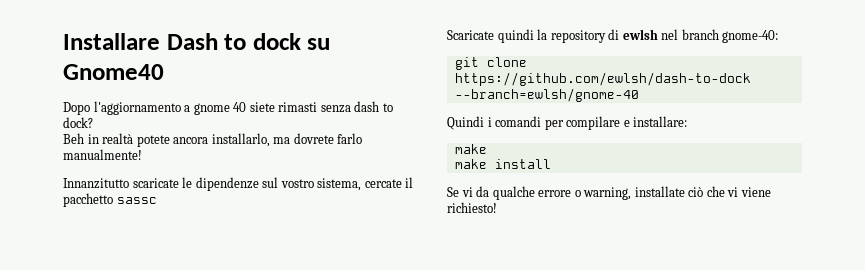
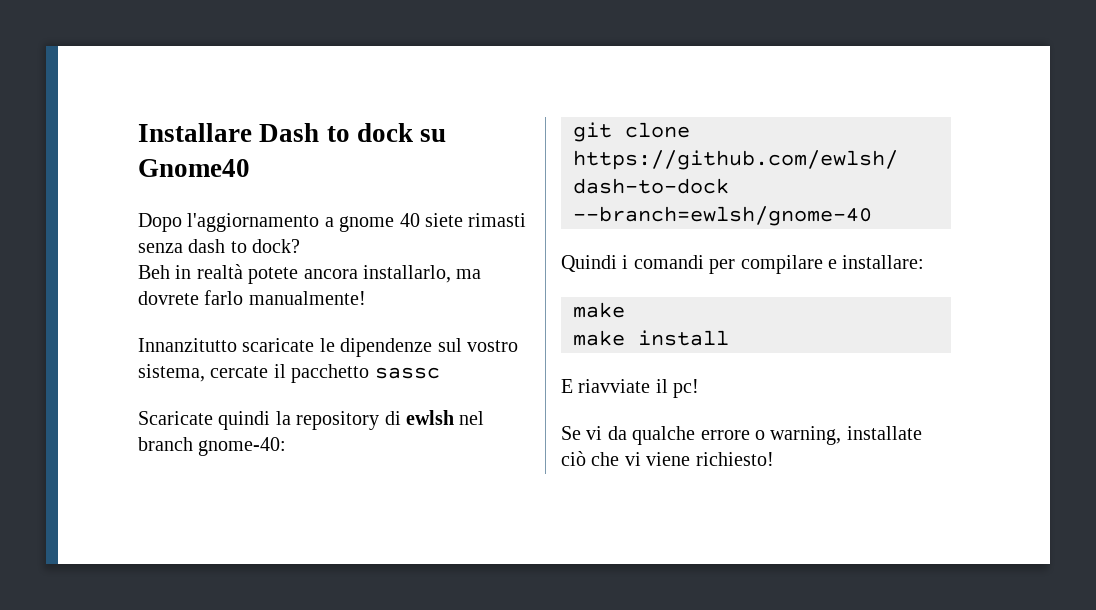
(551, 164) none -> [561,379,700,398] // E riavviate il pc!

